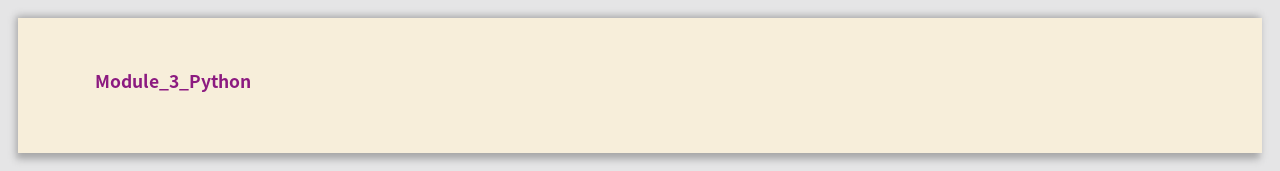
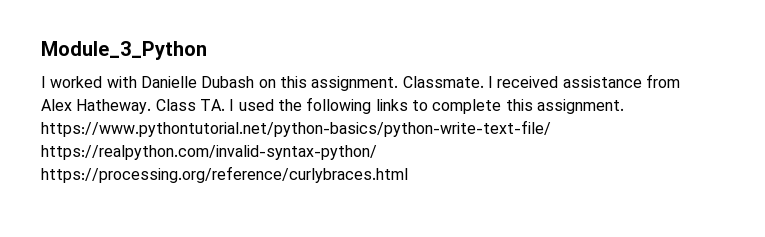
(251, 82) none -> [41,74,680,91] [41,97,624,114] [41,120,551,137] [41,145,377,160] [41,166,408,183] // I worked with Danielle Dubash on this assignment. Classmate. I received assistance from Alex Hatheway. Class TA. I used the following links to complete this assignment. https://www.pythontutorial.net/python-basics/python-write-text-file/ https://realpython.com/invalid-syntax-python/ https://processing.org/reference/curlybraces.html

